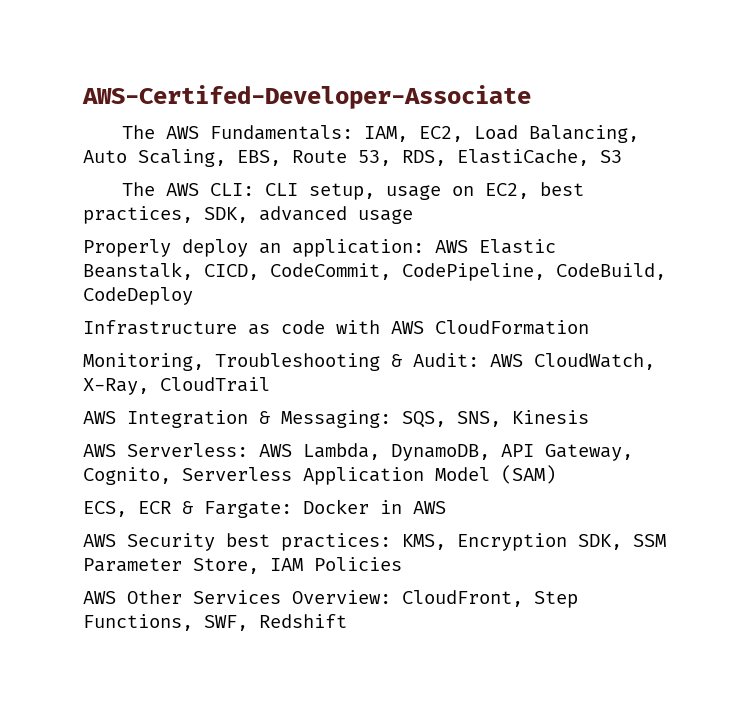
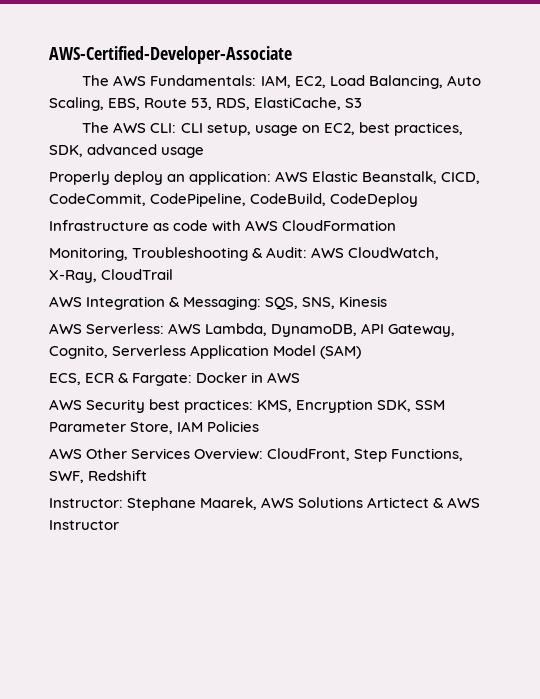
[82,85,531,109] AWS-Certifed-Developer-Associate -> [49,46,292,64] AWS-Certified-Developer-Associate
(347, 621) none -> [49,497,481,511] [49,520,119,530] // Instructor: Stephane Maarek, AWS Solutions Artictect & AWS Instructor

